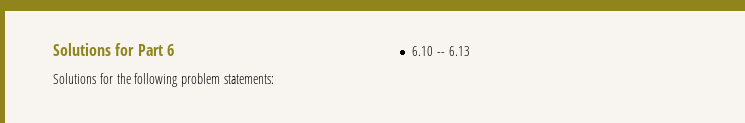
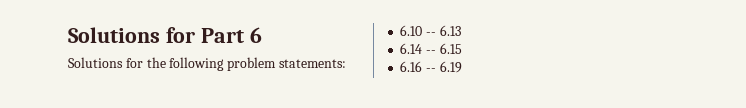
(470, 51) none -> [400,43,462,54] [400,61,462,73] // 6.14 -- 6.15 // 6.16 -- 6.19

